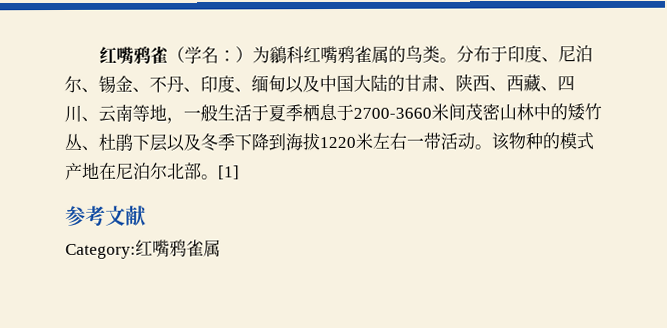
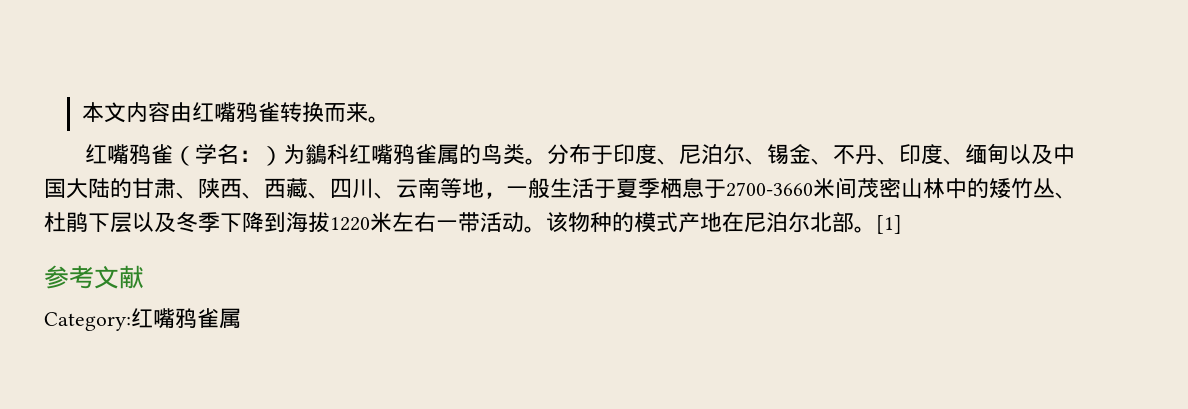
(98, 55) none -> [81,102,390,123] 本文内容由红嘴鸦雀转换而来。 //

